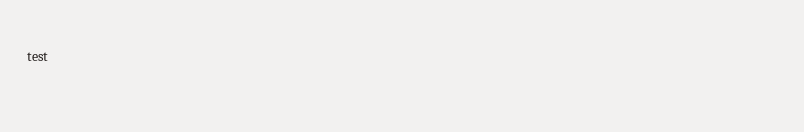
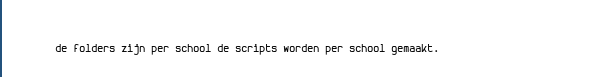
[27,52,48,61] test -> [55,44,439,55] de folders zijn per school de scripts worden per school gemaakt.

